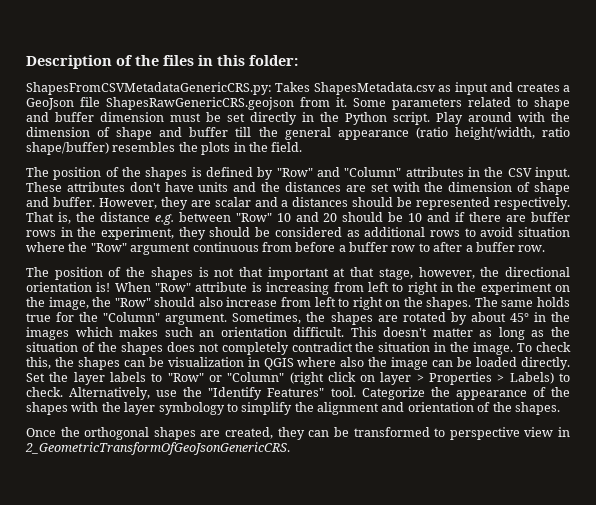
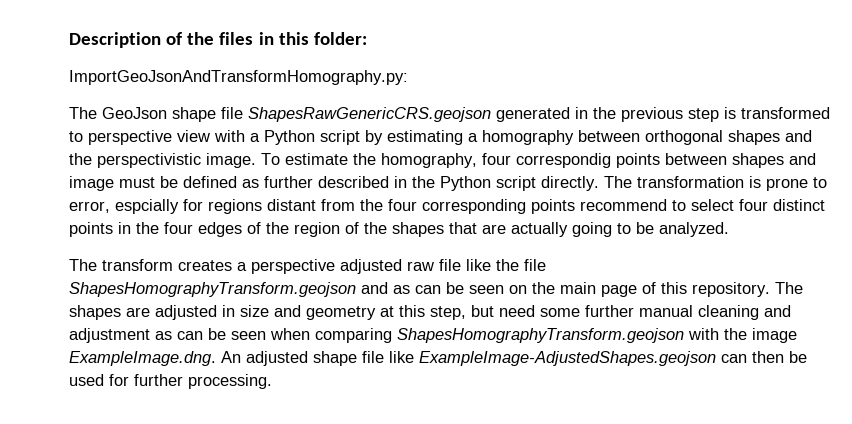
[26,82,571,95] [26,97,570,110] [26,112,570,125] [26,127,570,140] [26,142,303,155] [26,167,570,180] [26,182,570,195] [26,197,570,210] [26,212,570,225] [26,227,570,240] [26,242,546,255] [26,267,570,280] [26,282,570,295] [26,297,570,310] [26,312,570,325] [26,327,571,340] [26,342,572,355] [26,357,570,370] [26,372,570,385] [26,387,570,400] [26,402,560,415] [26,427,571,440] [25,442,290,455] ShapesFromCSVMetadataGenericCRS.py: Takes ShapesMetadata.csv as input and creates a GeoJson file ShapesRawGenericCRS.geojson from it. Some parameters related to shape and buffer dimension must be set directly in the Python script. Play around with the dimension of shape and buffer till the general appearance (ratio height/width, ratio shape/buffer) resembles the plots in the field. // The position of the shapes is defined by "Row" and "Column" attributes in the CSV input. These attributes don't have units and the distances are set with the dimension of shape and buffer. However, they are scalar and a distances should be represented respectively. That is, the distance e.g. between "Row" 10 and 20 should be 10 and if there are buffer rows in the experiment, they should be considered as additional rows to avoid situation where the "Row" argument continuous from before a buffer row to after a buffer row. // The position of the shapes is not that important at that stage, however, the directional orientation is! When "Row" attribute is increasing from left to right in the experiment on the image, the "Row" should also increase from left to right on the shapes. The same holds true for the "Column" argument. Sometimes, the shapes are rotated by about 45° in the images which makes such an orientation difficult. This doesn't matter as long as the situation of the shapes does not completely contradict the situation in the image. To check this, the shapes can be visualization in QGIS where also the image can be loaded directly. Set the layer labels to "Row" or "Column" (right click on layer > Properties > Labels) to check. Alternatively, use the "Identify Features" tool. Categorize the appearance of the shapes with the layer symbology to simplify the alignment and orientation of the shapes. // Once the orthogonal shapes are created, they can be transformed to perspective view in 2_GeometricTransformOfGeoJsonGenericCRS. -> [69,70,408,85] [69,107,830,122] [69,130,812,145] [69,153,816,168] [69,176,827,191] [69,199,825,214] [69,222,729,237] [69,259,546,274] [69,282,803,297] [69,305,791,320] [69,328,797,343] [69,351,807,366] [69,374,272,389] ImportGeoJsonAndTransformHomography.py: // The GeoJson shape file ShapesRawGenericCRS.geojson generated in the previous step is transformed to perspective view with a Python script by estimating a homography between orthogonal shapes and the perspectivistic image. To estimate the homography, four correspondig points between shapes and image must be defined as further described in the Python script directly. The transformation is prone to error, espcially for regions distant from the four corresponding points recommend to select four distinct points in the four edges of the region of the shapes that are actually going to be analyzed. // The transform creates a perspective adjusted raw file like the file ShapesHomographyTransform.geojson and as can be seen on the main page of this repository. The shapes are adjusted in size and geometry at this step, but need some further manual cleaning and adjustment as can be seen when comparing ShapesHomographyTransform.geojson with the image ExampleImage.dng. An adjusted shape file like ExampleImage-AdjustedShapes.geojson can then be used for further processing.

